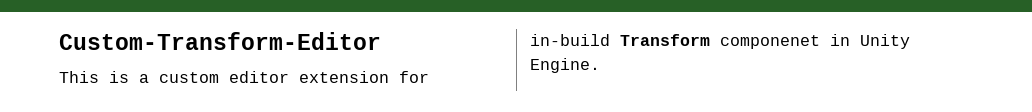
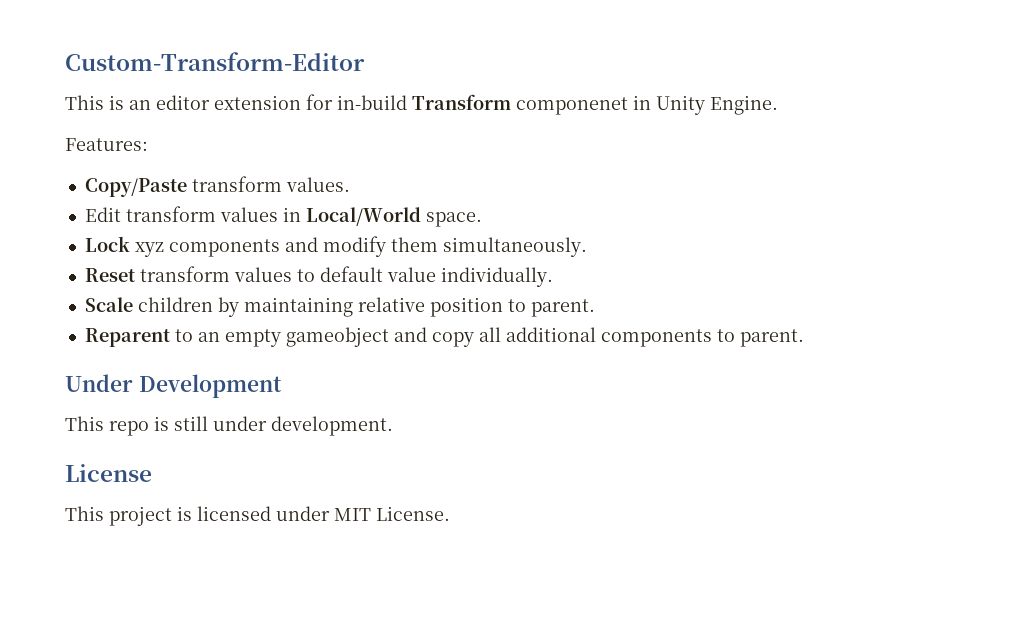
[139,72,219,83] a custom -> [129,100,151,110] an
(600, 65) none -> [65,138,148,151] [84,176,350,197] [84,206,482,227] [84,236,587,257] [84,266,553,287] [84,297,595,317] [84,327,804,347] [65,374,282,398] [65,416,393,436] [65,464,152,482] [65,506,450,526] // Features: // Copy/Paste transform values. // Edit transform values in Local/World space. // Lock xyz components and modify them simultaneously. // Reset transform values to default value individually. // Scale children by maintaining relative position to parent. // Reparent to an empty gameobject and copy all additional components to parent. // Under Development // This repo is still under development. // License // This project is licensed under MIT License.

